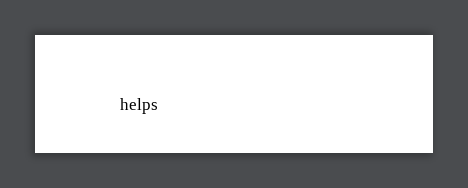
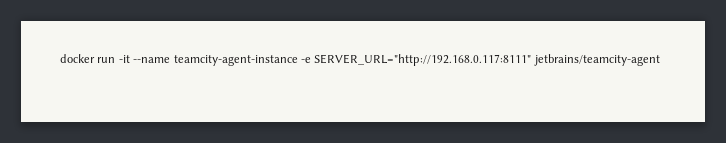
[120,98,158,114] helps -> [60,54,660,66] docker run -it --name teamcity-agent-instance -e SERVER_URL="http://192.168.0.117:8111" jetbrains/teamcity-agent

